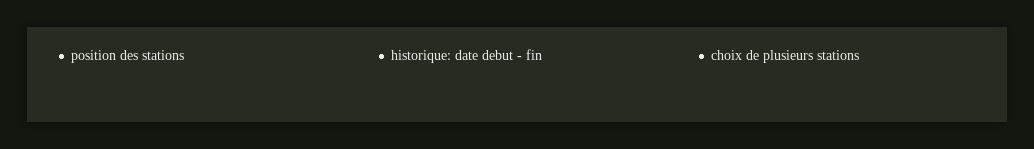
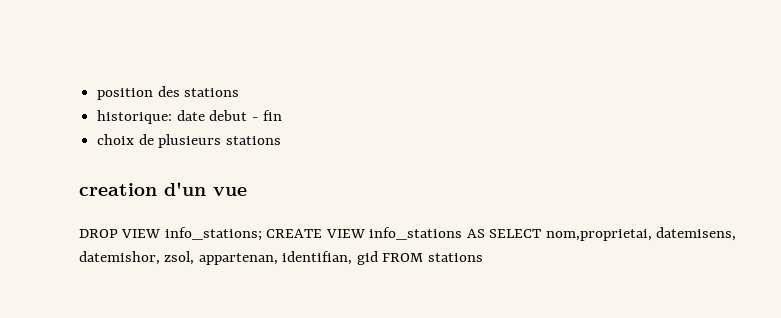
(860, 55) none -> [79,182,247,196] [79,227,737,241] [79,251,483,265] // creation d'un vue // DROP VIEW info_stations; CREATE VIEW info_stations AS SELECT nom,proprietai, datemisens, datemishor, zsol, appartenan, identifian, gid FROM stations

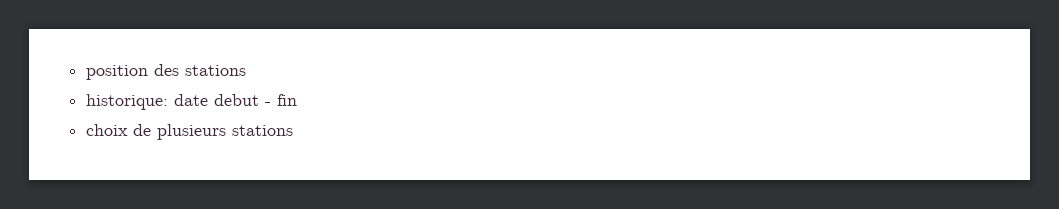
[79,182,247,196] [79,227,737,241] [79,251,483,265] // creation d'un vue // DROP VIEW info_stations; CREATE VIEW info_stations AS SELECT nom,proprietai, datemisens, datemishor, zsol, appartenan, identifian, gid FROM stations -> (294, 130) none

